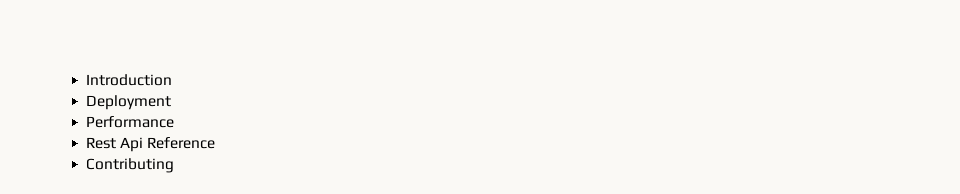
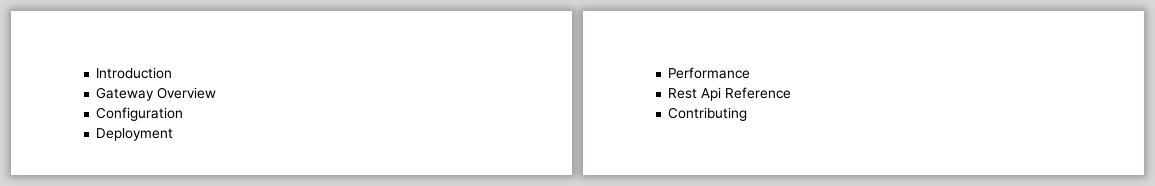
(173, 80) none -> [96,87,217,101] [96,107,184,121] // Gateway Overview // Configuration

